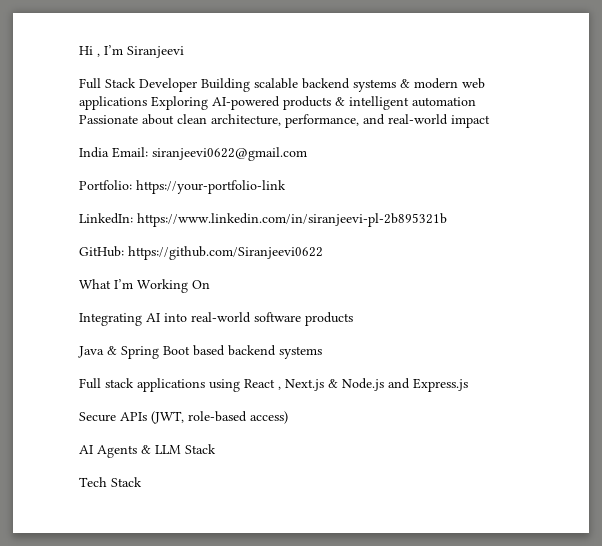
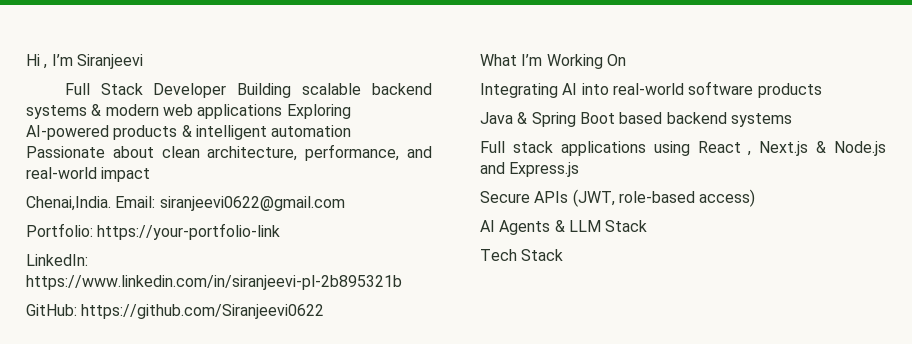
[79,147,109,158] India -> [26,196,111,211] Chenai,India.

